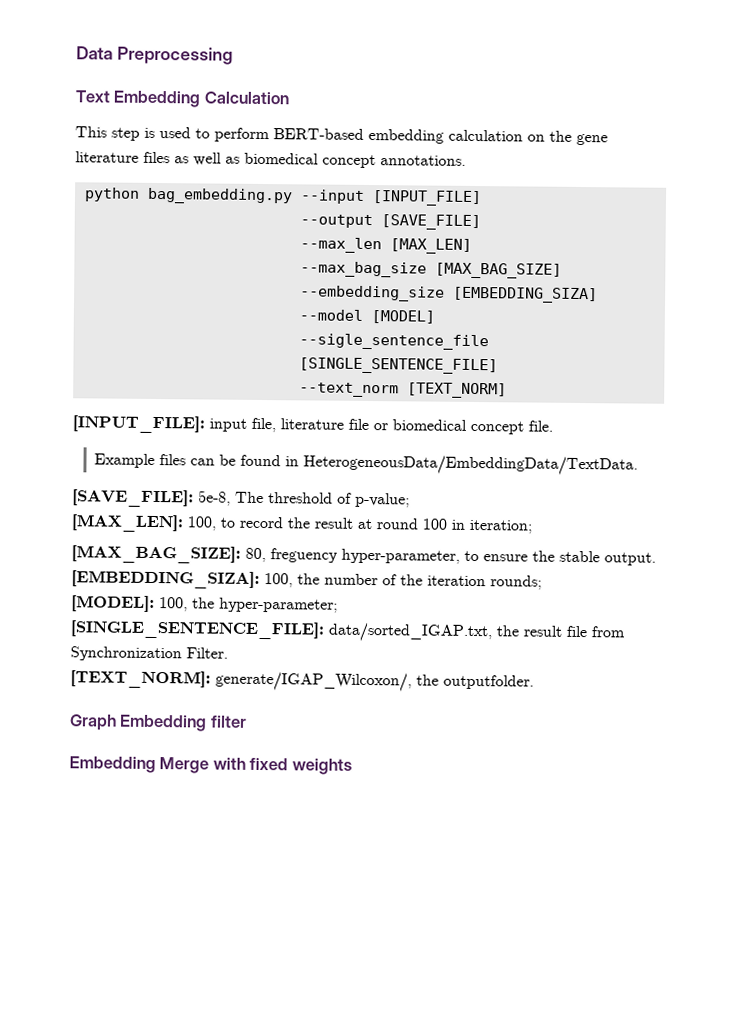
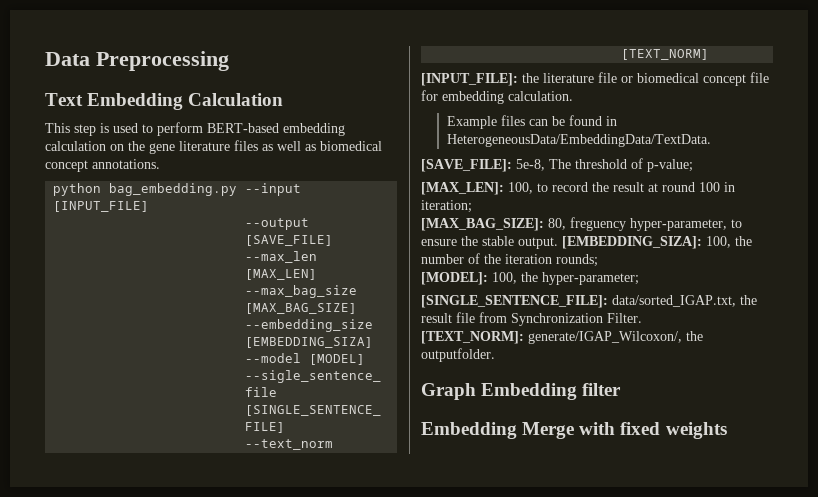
[209,417,276,433] input file, -> [522,73,539,83] the
[528,420,553,432] file. -> [750,72,769,83] [421,90,573,104] file for embedding calculation.

